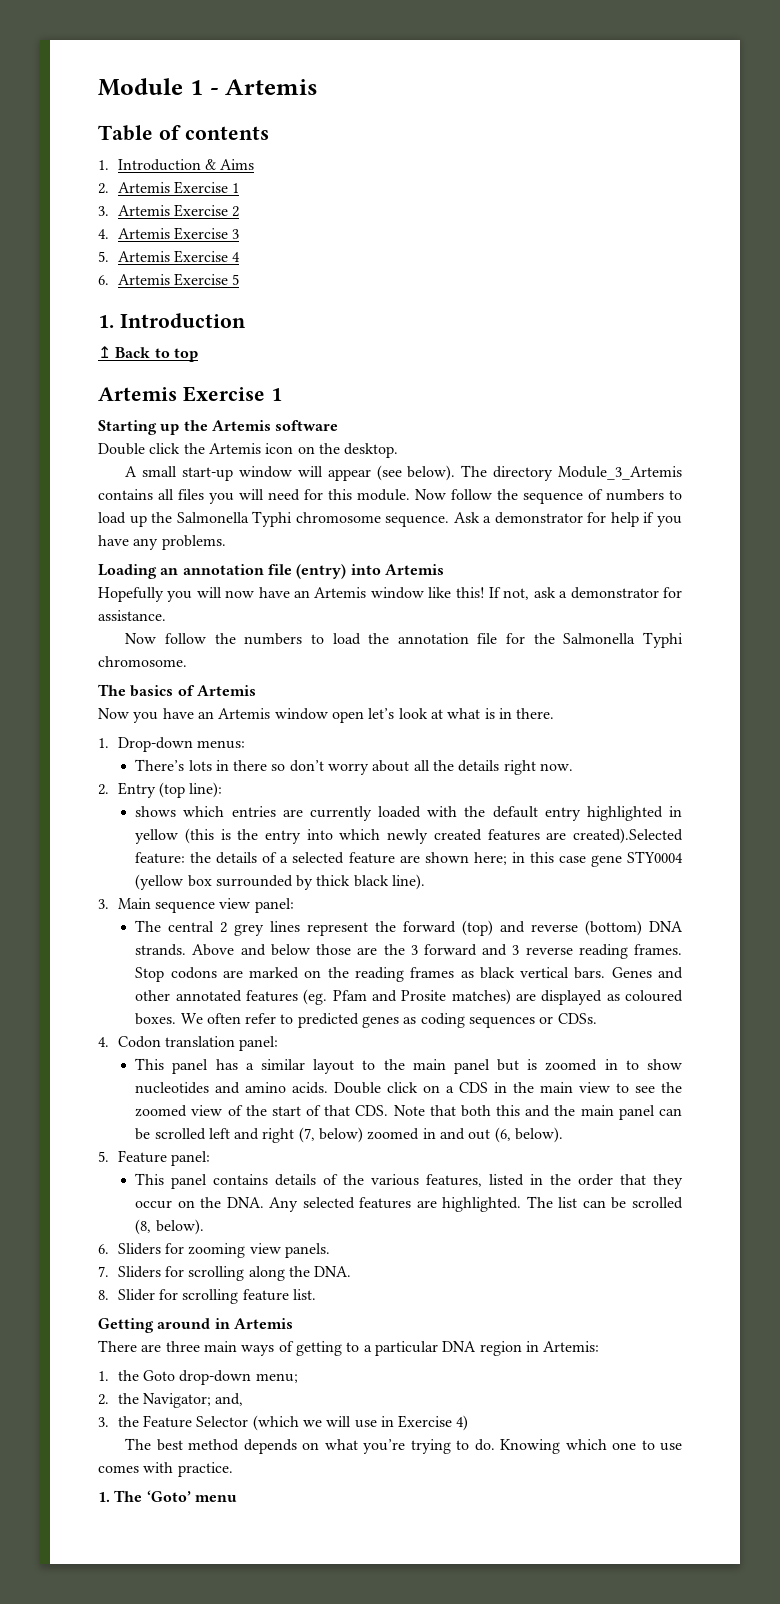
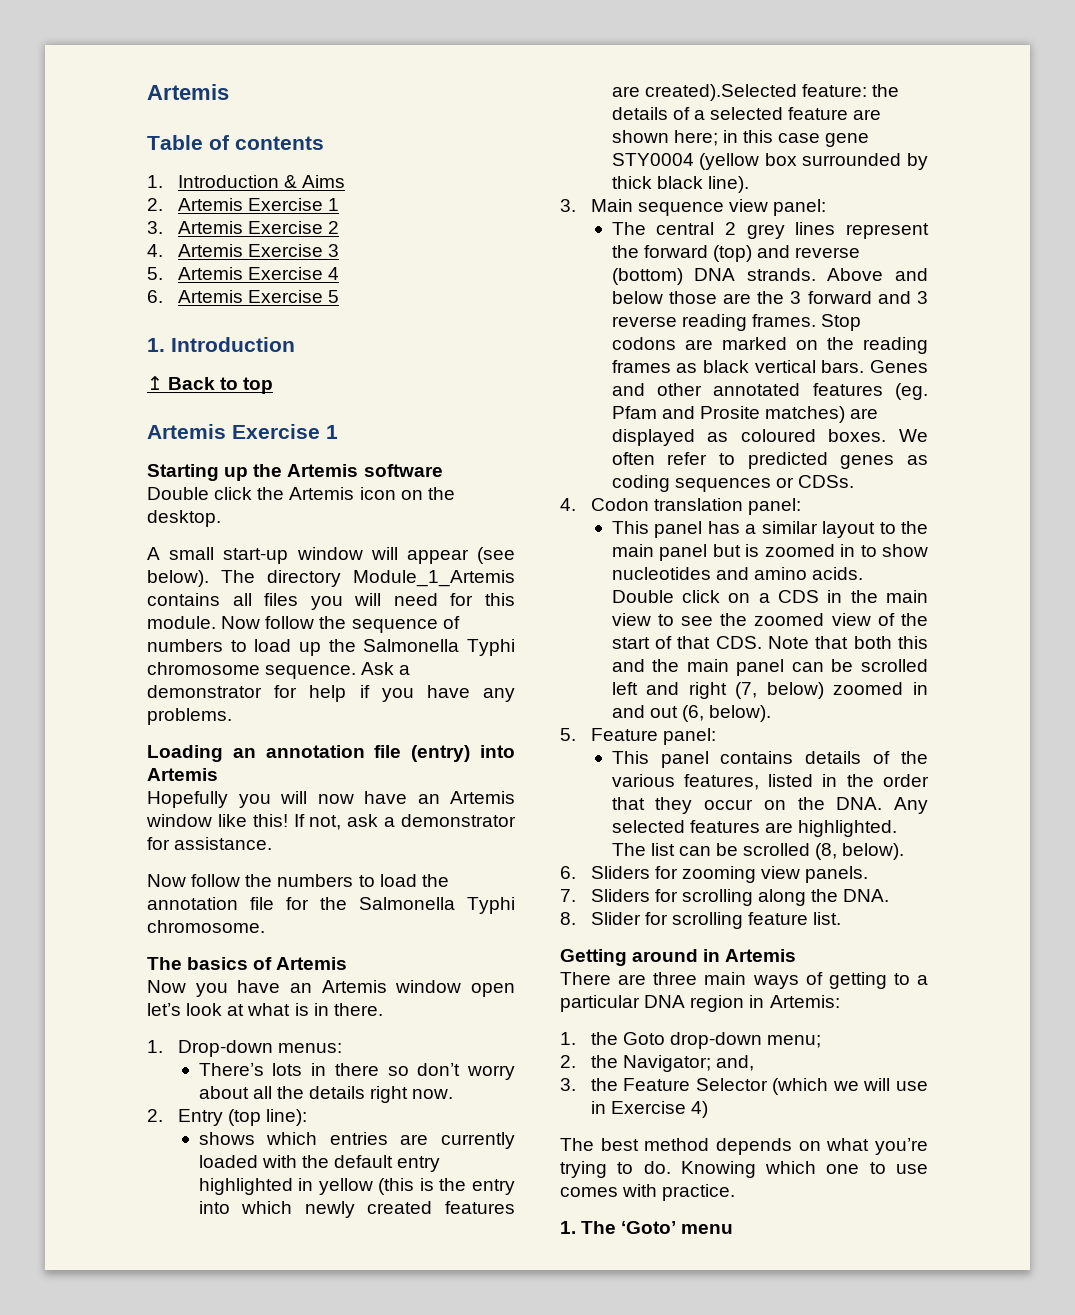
[98,78,219,96] Module 1 - -> (147, 92) none
[557,466,682,480] Module_3_Artemis -> [353,570,515,587] Module_1_Artemis

